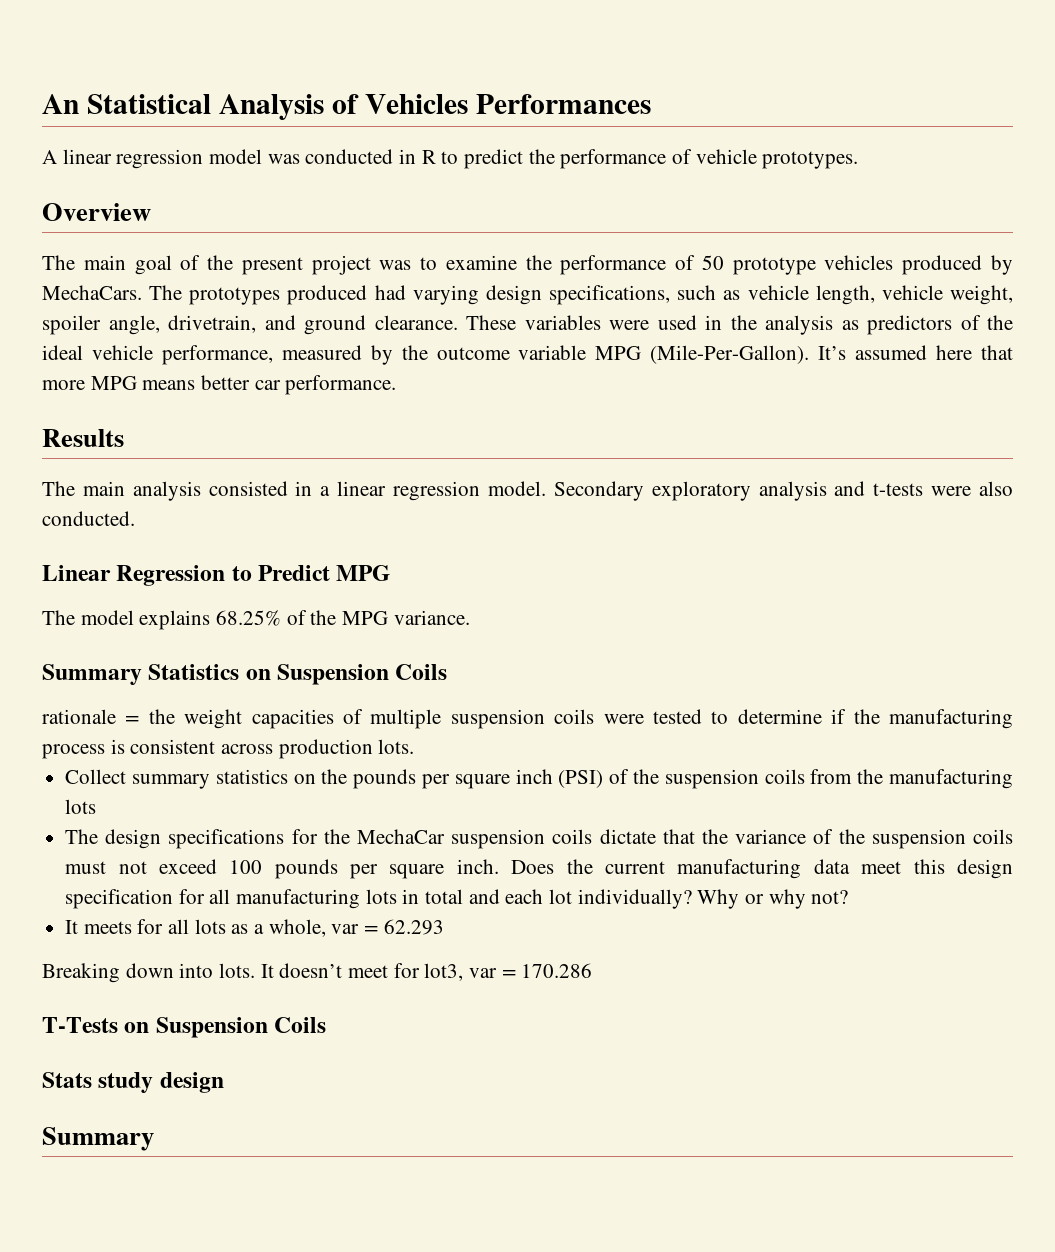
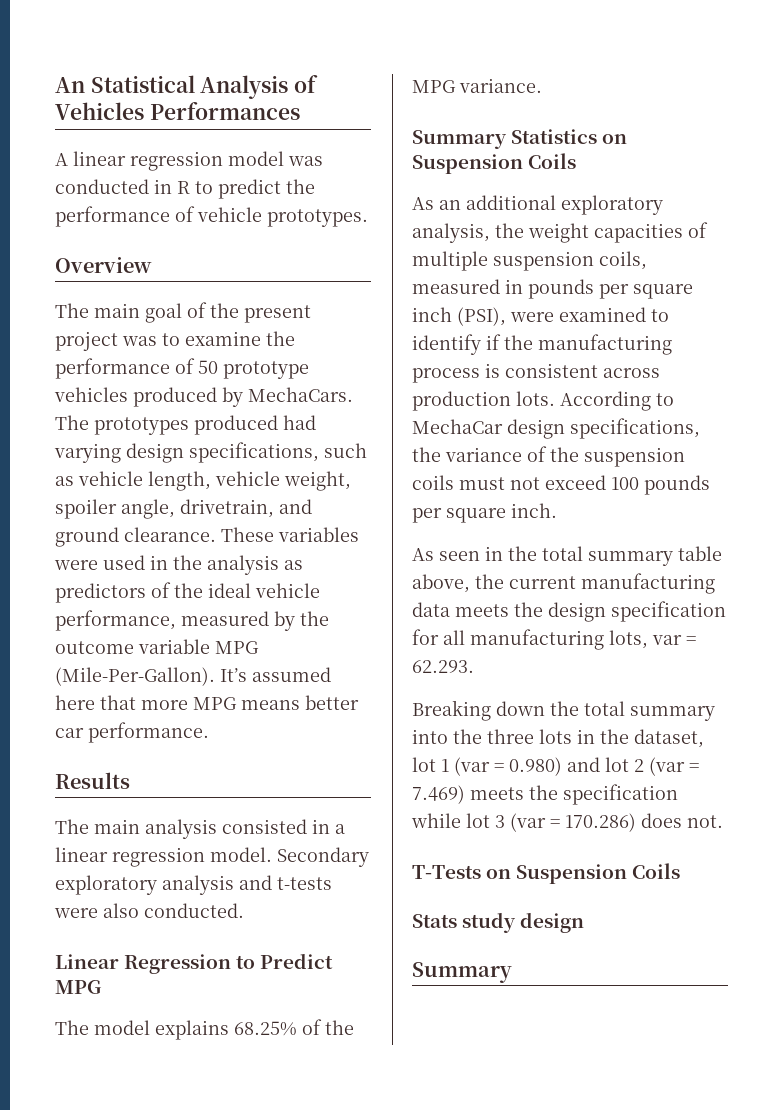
[42,709,140,724] rationale = -> [412,195,663,215] [412,223,490,243] As an additional exploratory analysis,
[554,709,822,724] coils were tested to determine -> [599,251,647,270] [412,279,693,299] [412,307,669,326] [412,334,481,355] coils, measured in pounds per square inch (PSI), were examined to identify
[65,769,1013,789] [65,799,97,814] [65,829,695,849] // Collect summary statistics on the pounds per square inch (PSI) of the suspension coils from the manufacturing lots // The design specifications for the MechaCar suspension coils dictate that -> [560,391,674,411] [412,418,700,439] According to MechaCar design specifications,
[511,860,555,874] Does -> [412,546,722,566] [412,574,470,593] // As seen in the total summary table above,
[861,859,945,874] meet this -> [455,602,543,617] meets the
[365,889,849,909] [65,919,444,937] lots in total and each lot individually? Why or why not? // It meets for all lots as a whole, var = 62.293 -> [609,630,696,649] [412,660,474,673] lots, var = 62.293.
[179,963,593,981] into lots. It doesn’t meet for lot3, var = 170.286 -> [550,701,715,721] [412,729,704,748] [412,757,699,776] [412,784,678,805] [411,813,723,832] the total summary into the three lots in the dataset, lot 1 (var = 0.980) and lot 2 (var = 7.469) meets the specification while lot 3 (var = 170.286) does not.

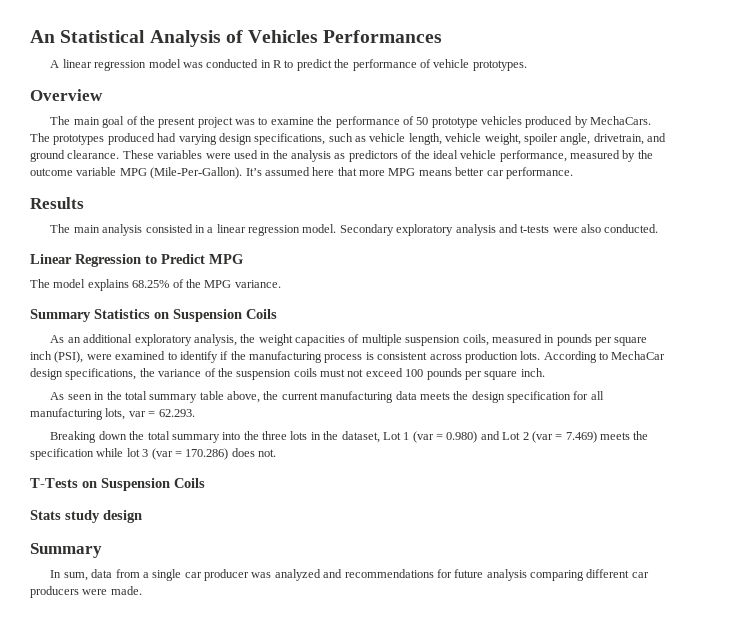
[412,757,436,772] lot -> [382,432,401,440] Lot
[605,757,629,772] lot -> [502,432,521,440] Lot
(512, 972) none -> [50,569,649,581] [30,586,142,598] // In sum, data from a single car producer was analyzed and recommendations for future analysis comparing different car producers were made.

